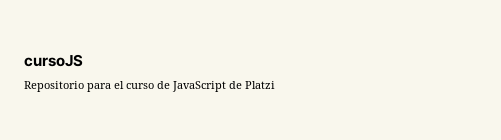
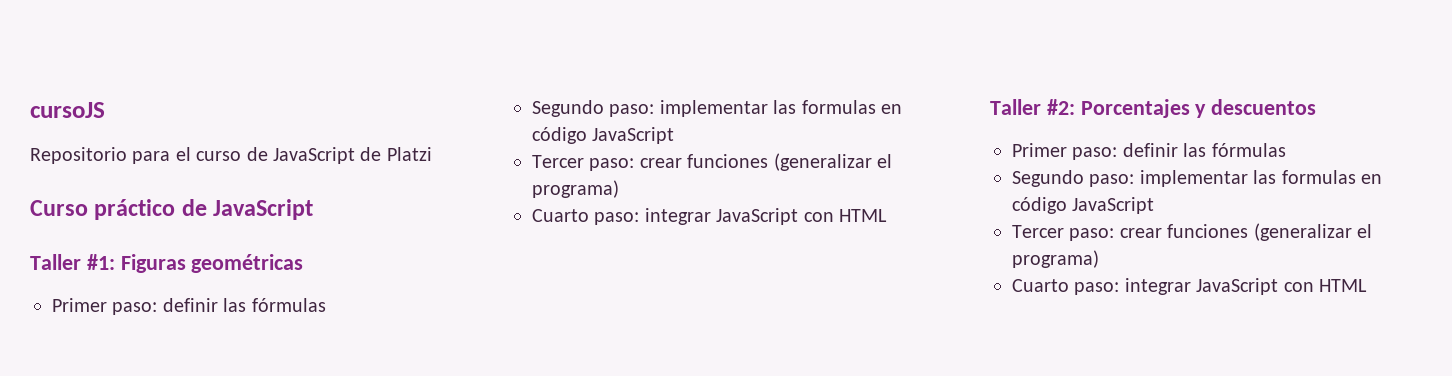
(275, 85) none -> [30,199,314,220] [30,254,304,273] [52,298,326,315] [532,100,902,117] [532,127,675,144] [532,153,892,171] [532,180,619,198] [532,208,887,225] [990,99,1317,118] [1012,143,1286,160] [1012,170,1382,187] [1012,197,1155,214] [1012,223,1372,241] [1012,250,1099,268] [1012,278,1367,295] // Curso práctico de JavaScript // Taller #1: Figuras geométricas // Primer paso: definir las fórmulas // Segundo paso: implementar las formulas en código JavaScript // Tercer paso: crear funciones (generalizar el programa) // Cuarto paso: integrar JavaScript con HTML // Taller #2: Porcentajes y descuentos // Primer paso: definir las fórmulas // Segundo paso: implementar las formulas en código JavaScript // Tercer paso: crear funciones (generalizar el programa) // Cuarto paso: integrar JavaScript con HTML

